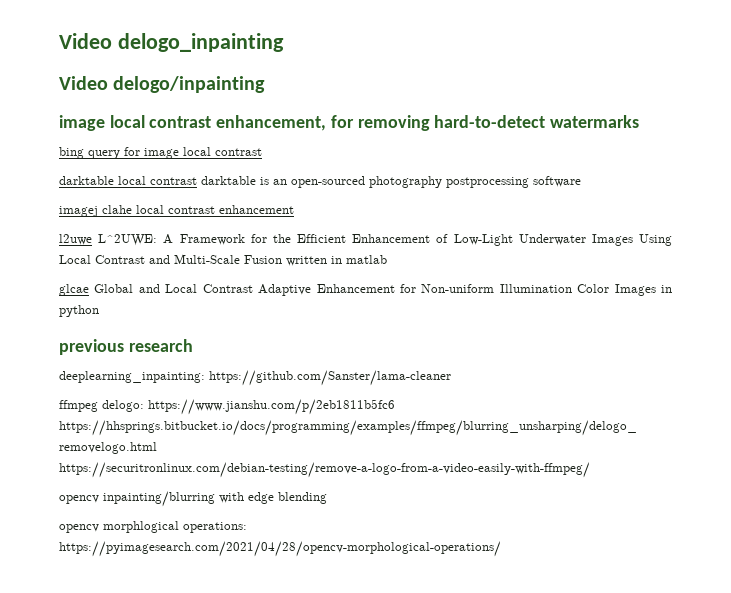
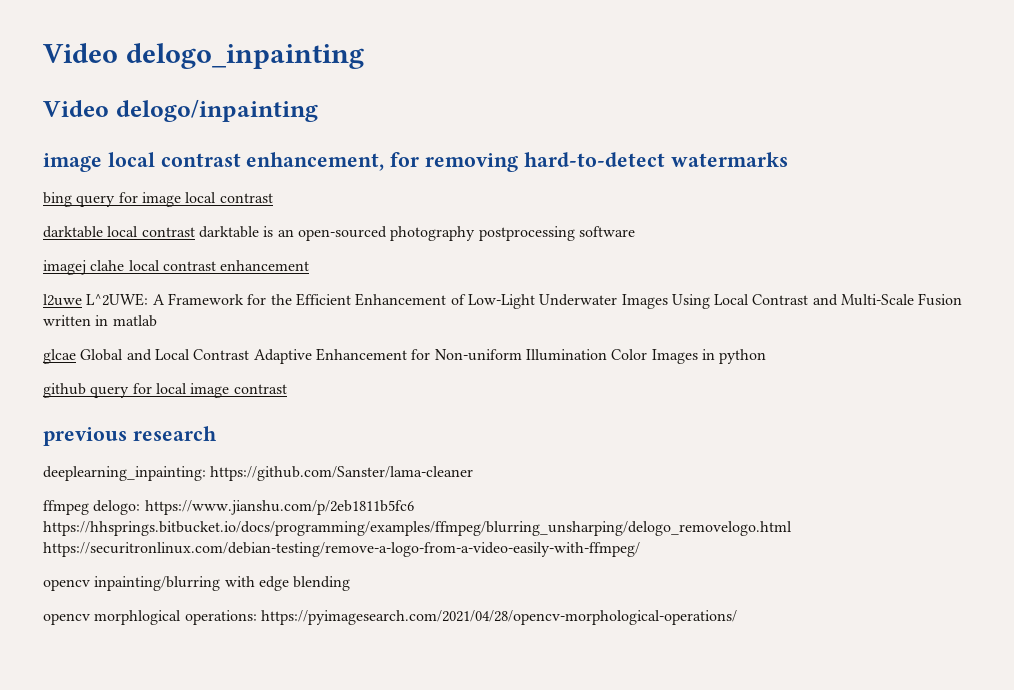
(99, 311) none -> [43,383,287,398] // github query for local image contrast

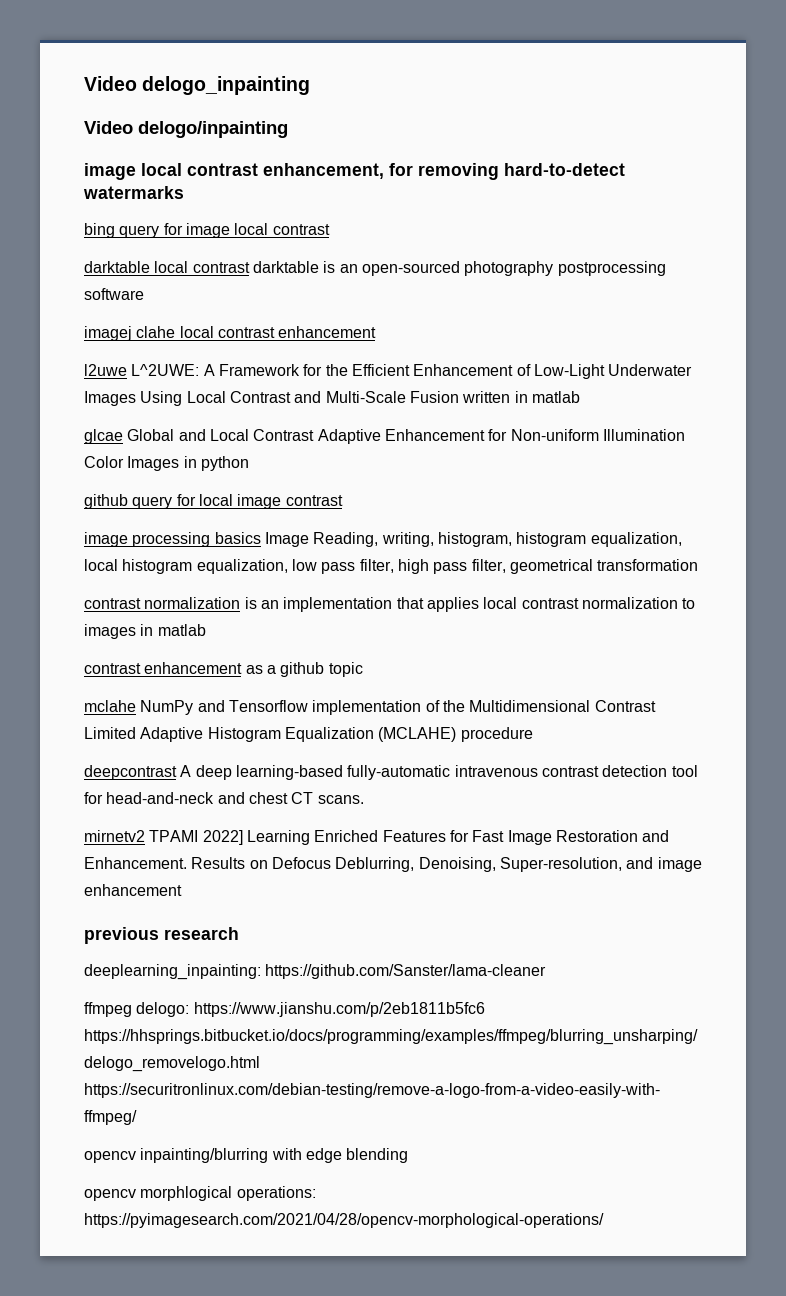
(287, 389) none -> [84,532,682,547] [84,559,699,574] [84,597,696,612] [84,624,206,639] [84,662,363,677] [84,700,656,715] [84,727,533,742] [84,765,698,780] [84,792,364,804] [84,830,670,845] [84,857,702,872] [84,884,182,896] // image processing basics Image Reading, writing, histogram, histogram equalization, local histogram equalization, low pass filter, high pass filter, geometrical transformation // contrast normalization is an implementation that applies local contrast normalization to images in matlab // contrast enhancement as a github topic // mclahe NumPy and Tensorflow implementation of the Multidimensional Contrast Limited Adaptive Histogram Equalization (MCLAHE) procedure // deepcontrast A deep learning-based fully-automatic intravenous contrast detection tool for head-and-neck and chest CT scans. // mirnetv2 TPAMI 2022] Learning Enriched Features for Fast Image Restoration and Enhancement. Results on Defocus Deblurring, Denoising, Super-resolution, and image enhancement

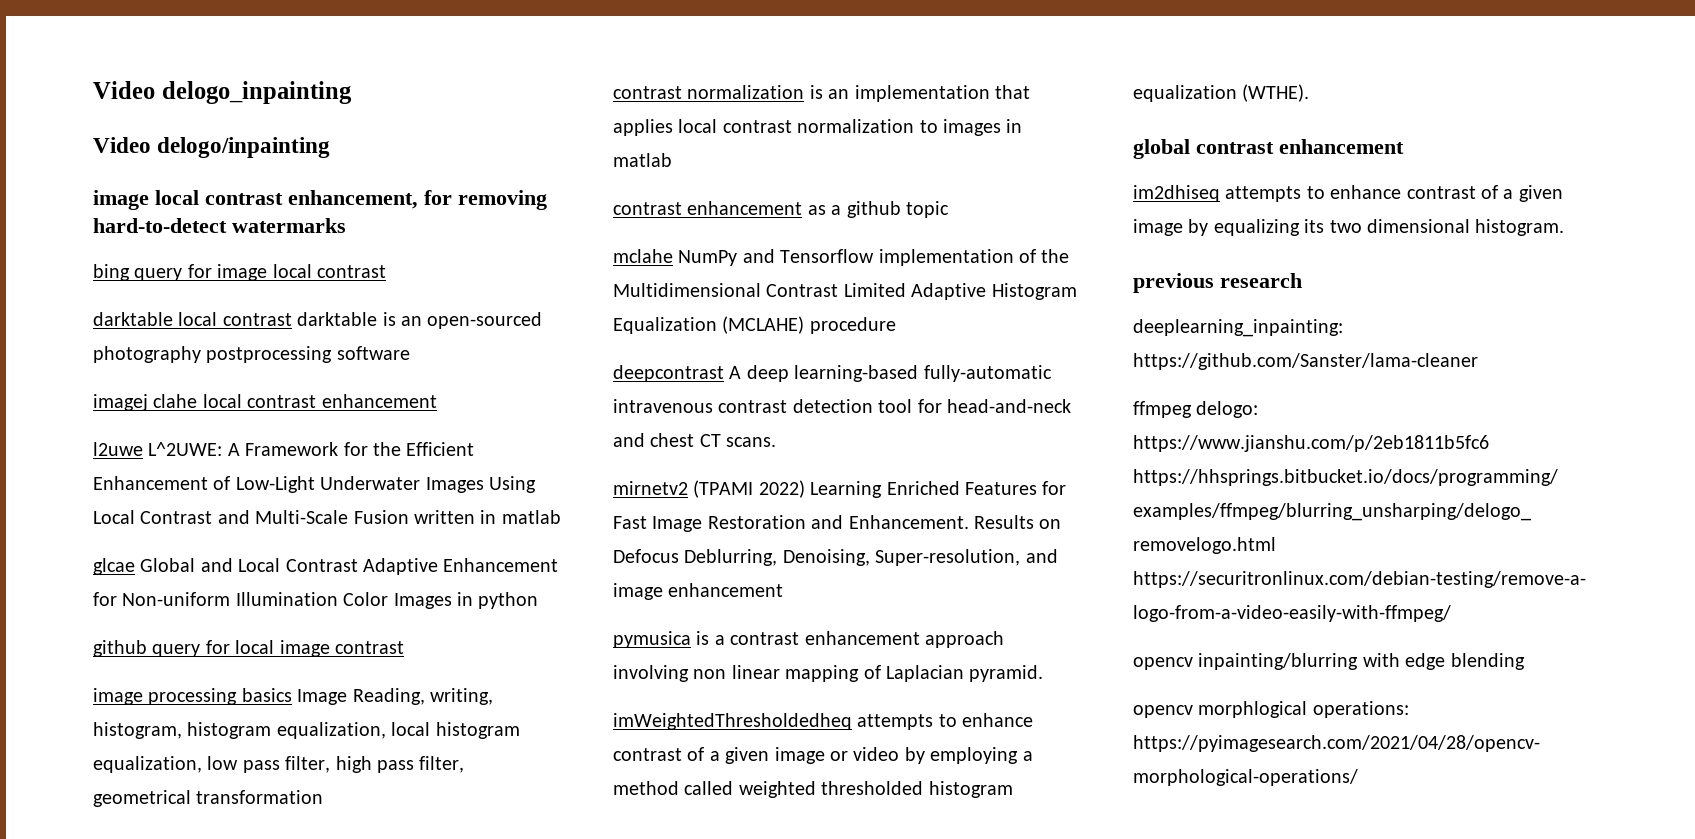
[149,830,243,845] TPAMI 2022] -> [693,480,805,498] (TPAMI 2022)
(182, 890) none -> [613,631,1004,648] [613,665,1044,682] [613,713,1034,730] [613,747,1033,764] [613,781,1013,798] [1133,84,1310,102] [1133,139,1404,159] [1133,185,1563,202] [1133,219,1565,236] // pymusica is a contrast enhancement approach involving non linear mapping of Laplacian pyramid. // imWeightedThresholdedheq attempts to enhance contrast of a given image or video by employing a method called weighted thresholded histogram equalization (WTHE). // global contrast enhancement // im2dhiseq attempts to enhance contrast of a given image by equalizing its two dimensional histogram.

